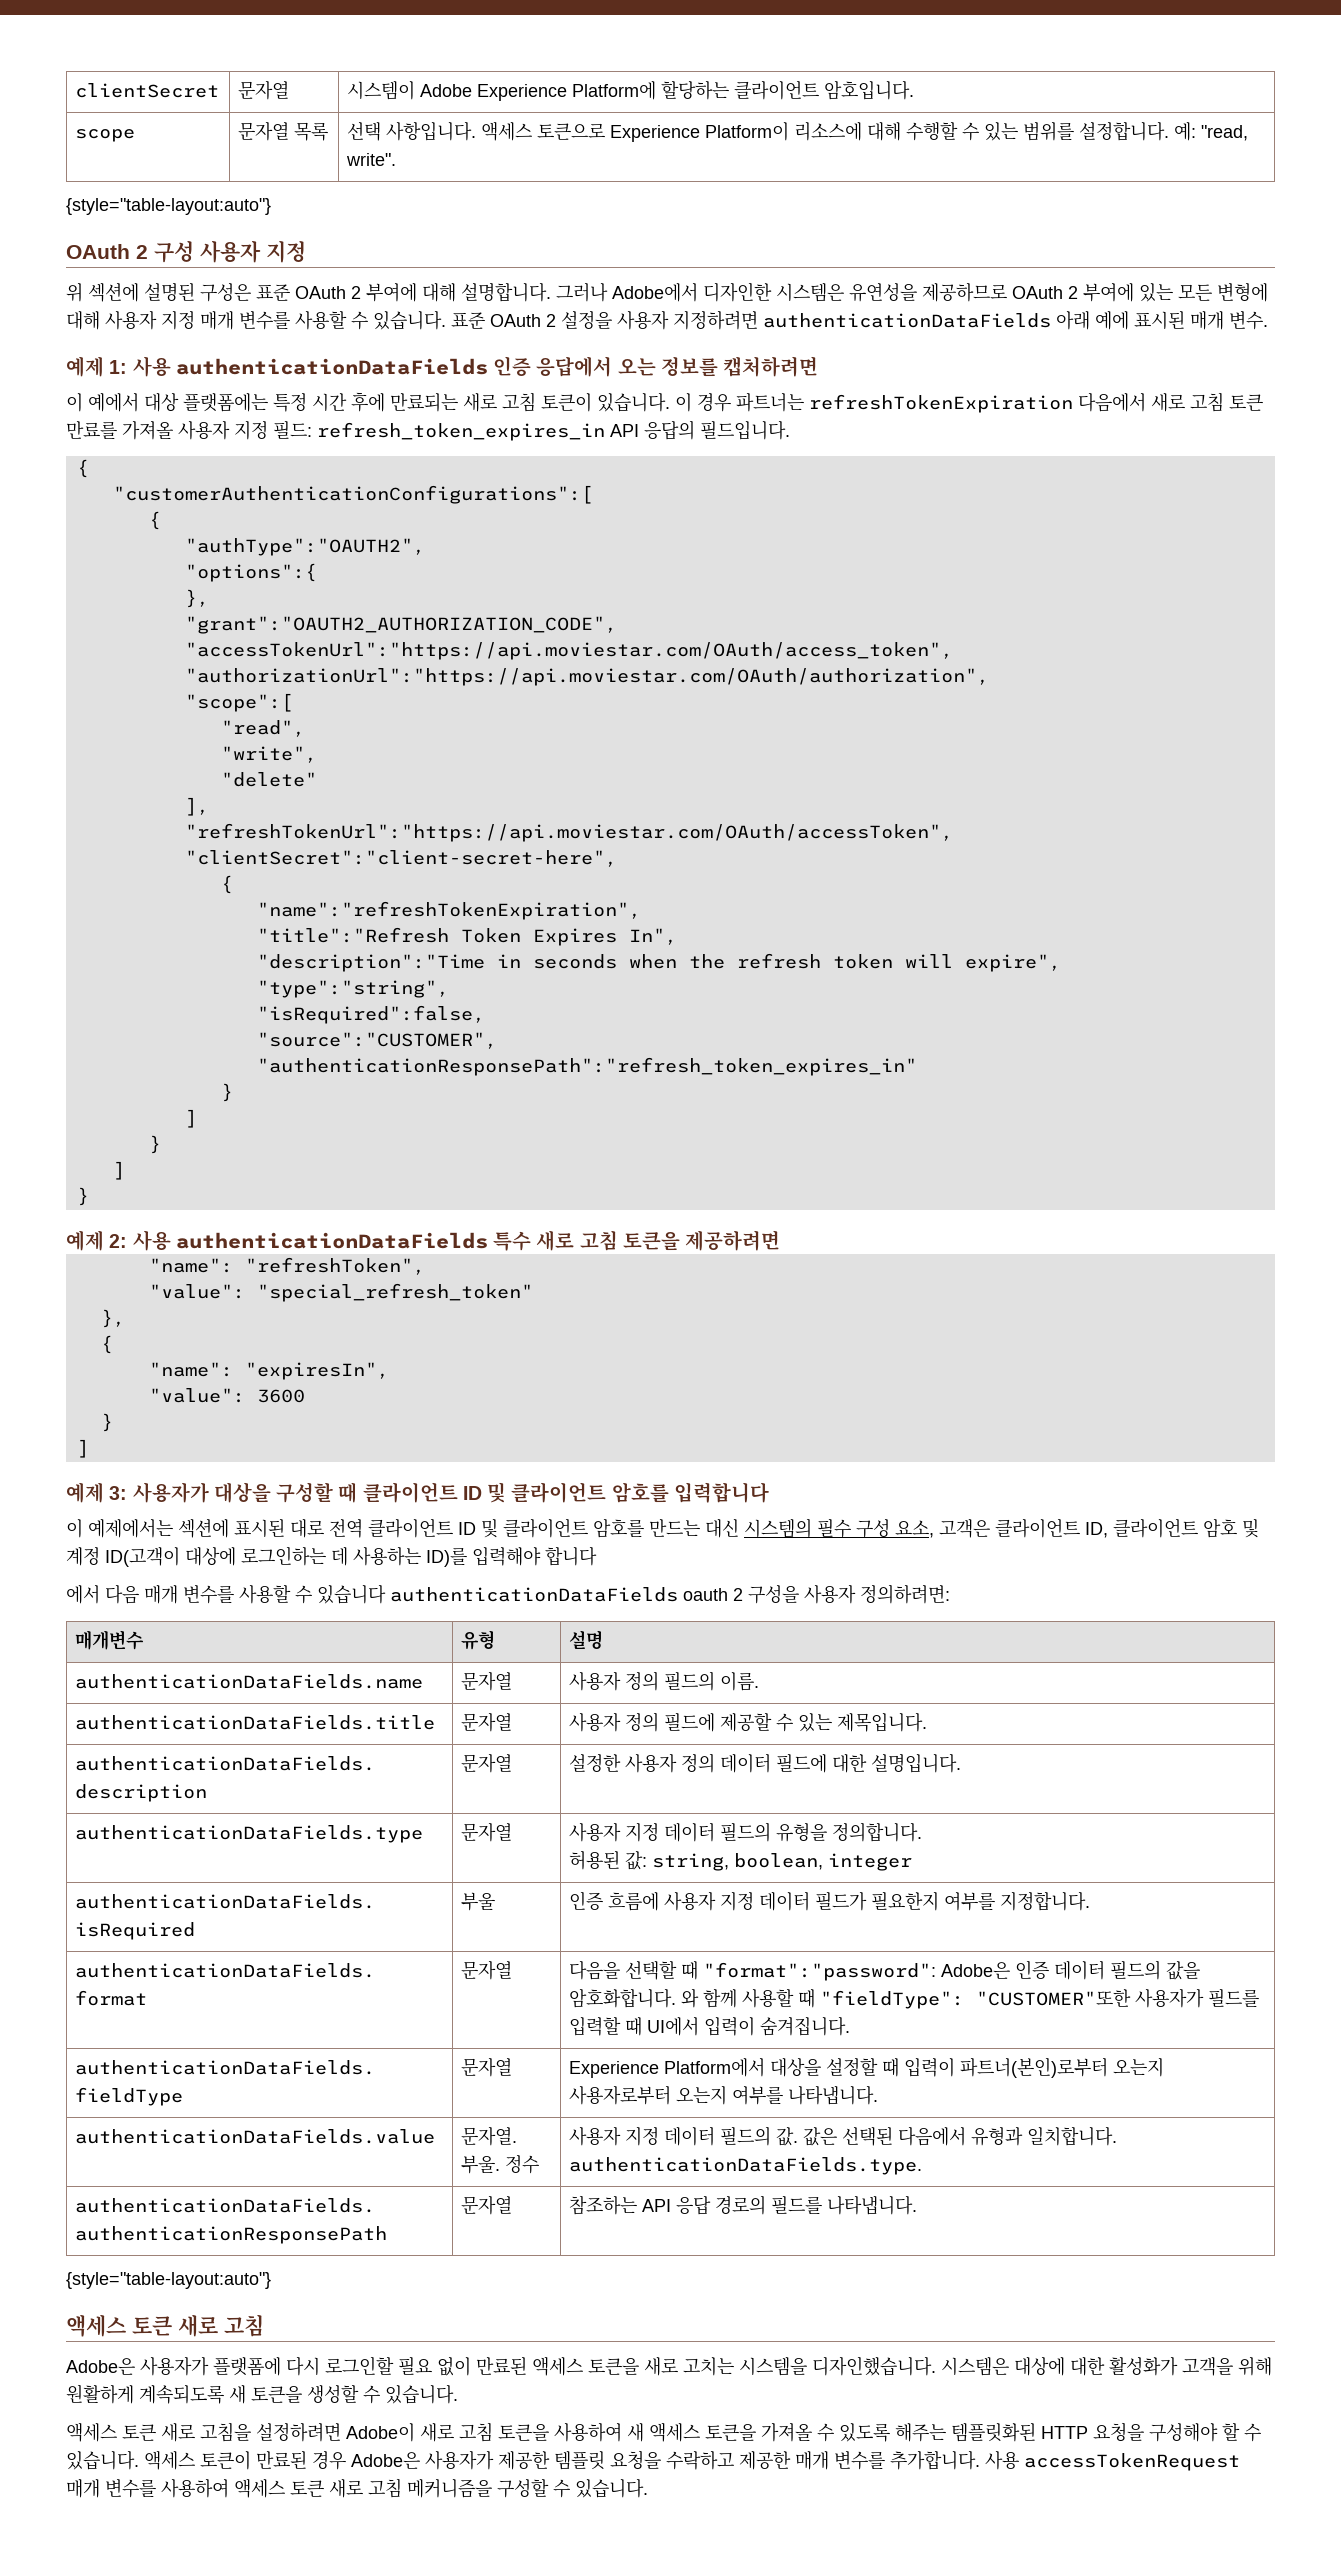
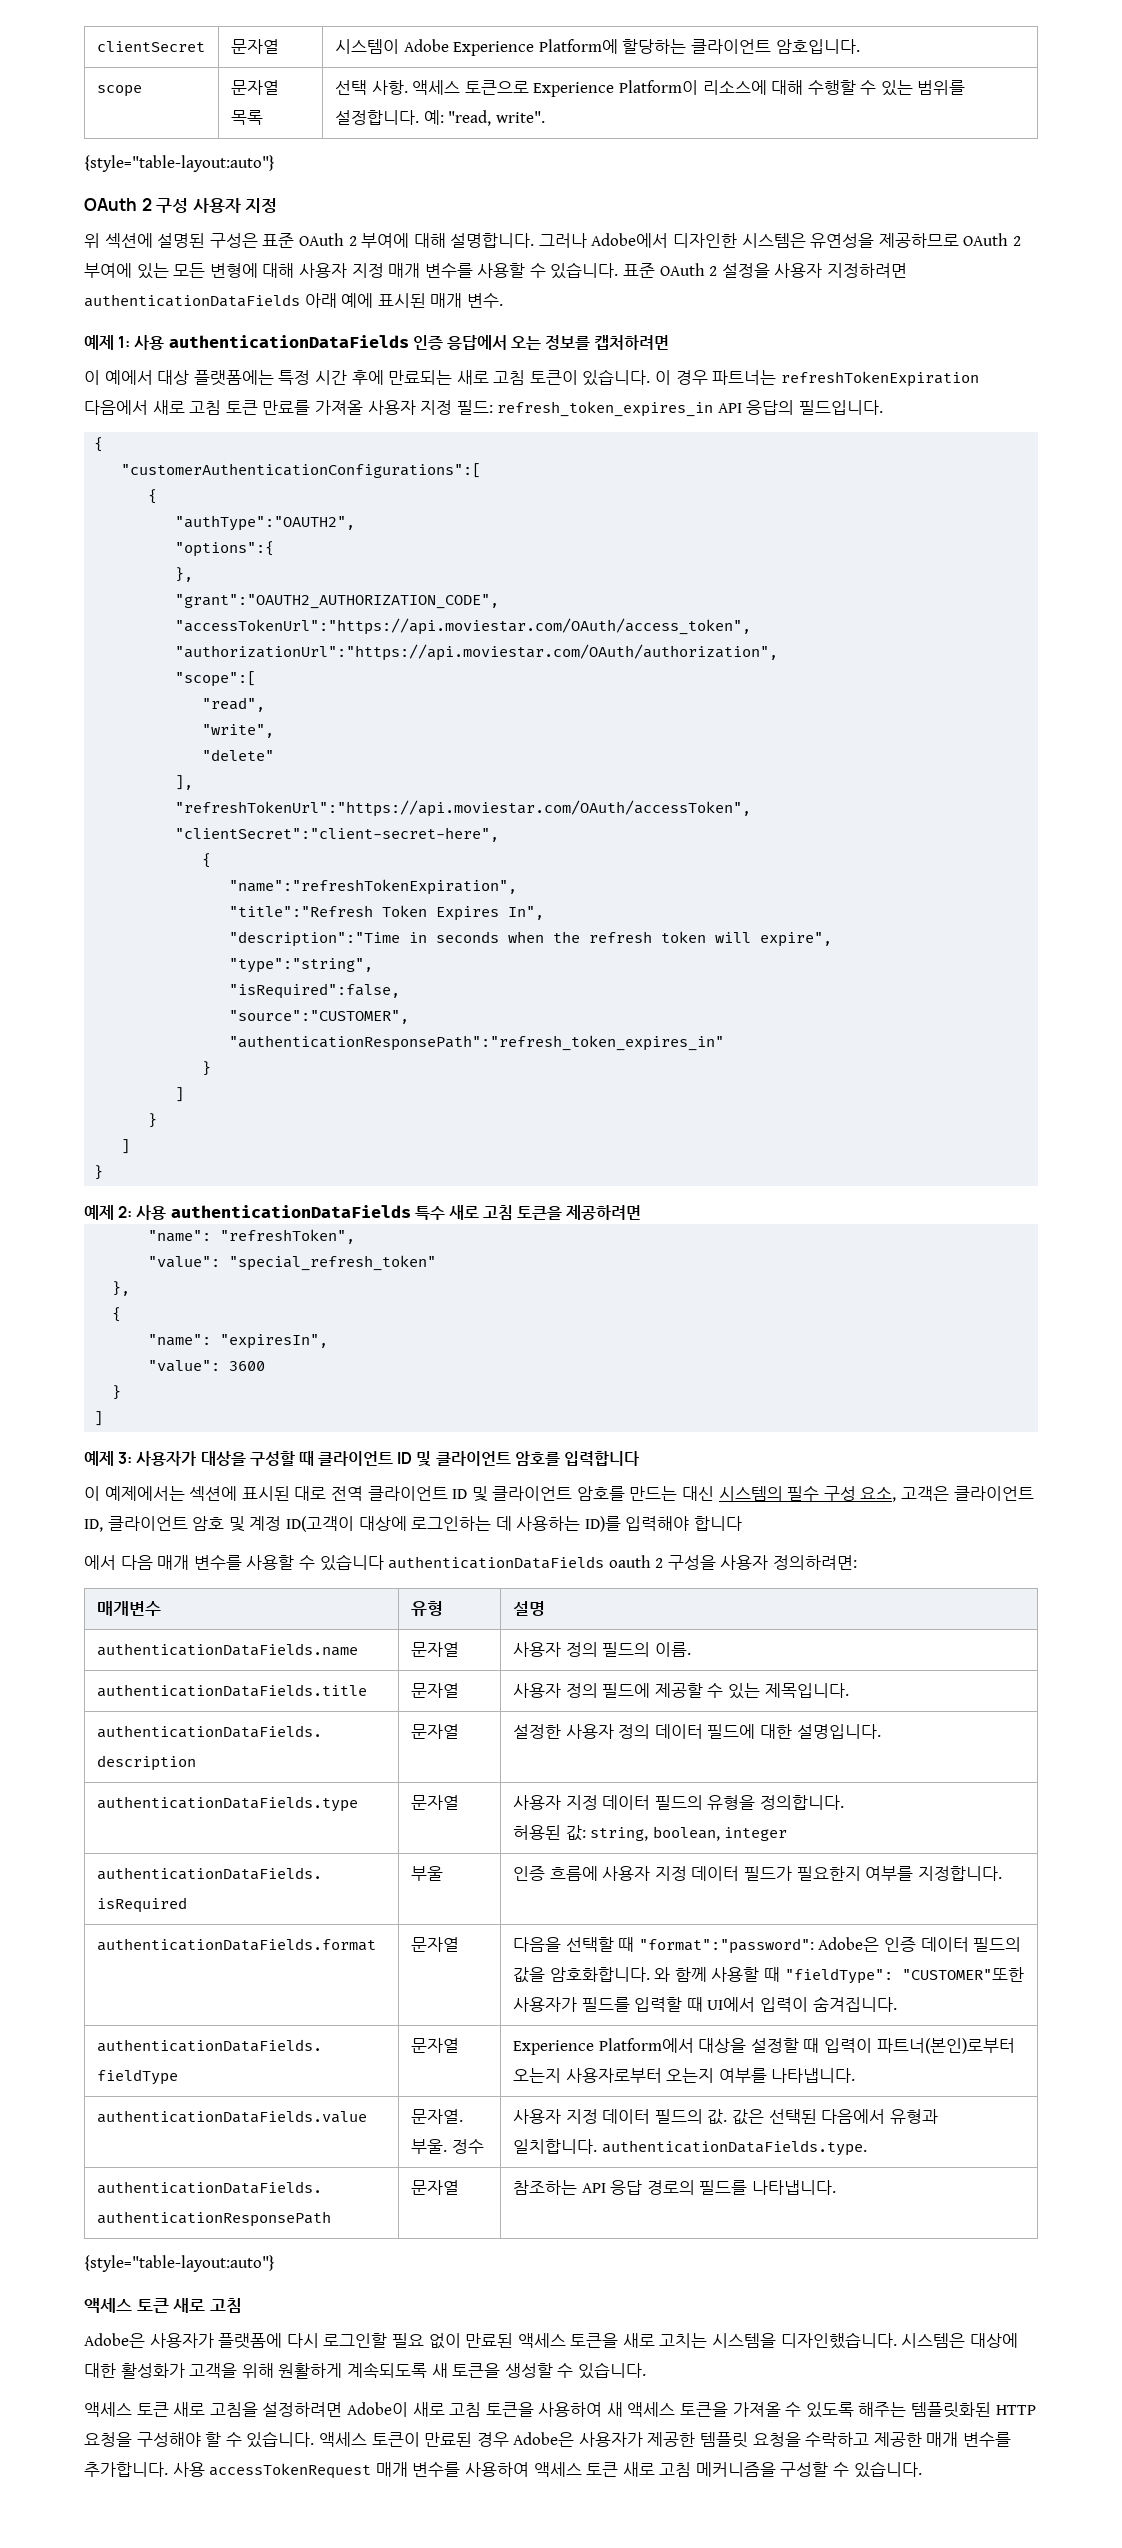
[386,121,477,141] 사항입니다. -> [371,80,408,95] 사항.

